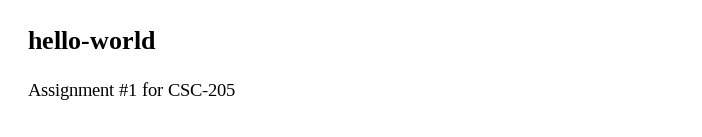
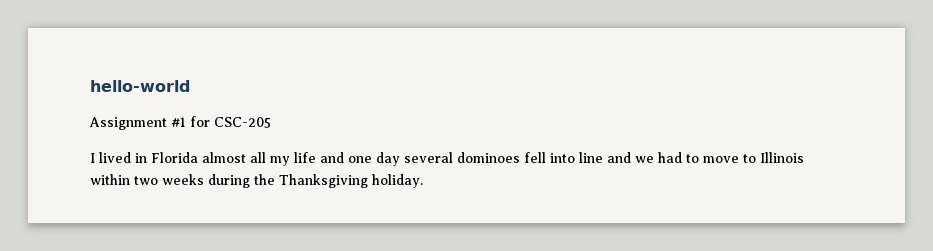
(235, 90) none -> [90,152,804,166] [90,174,423,188] // I lived in Florida almost all my life and one day several dominoes fell into line and we had to move to Illinois within two weeks during the Thanksgiving holiday.

